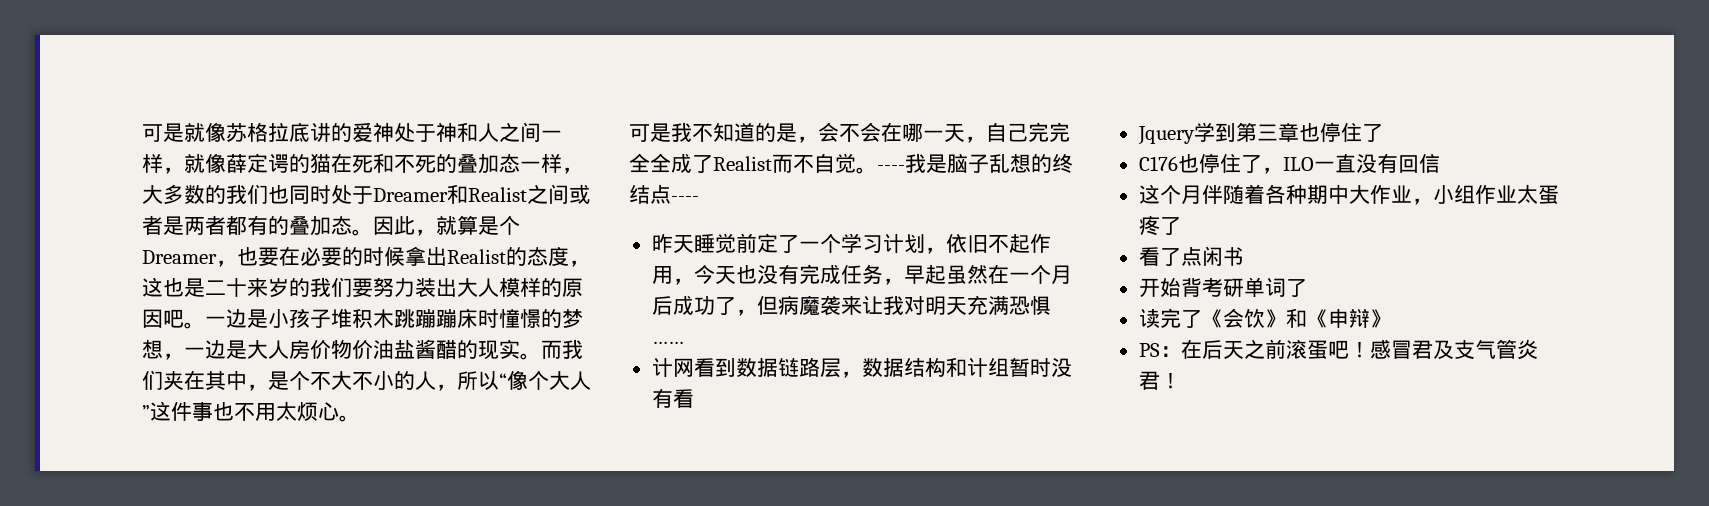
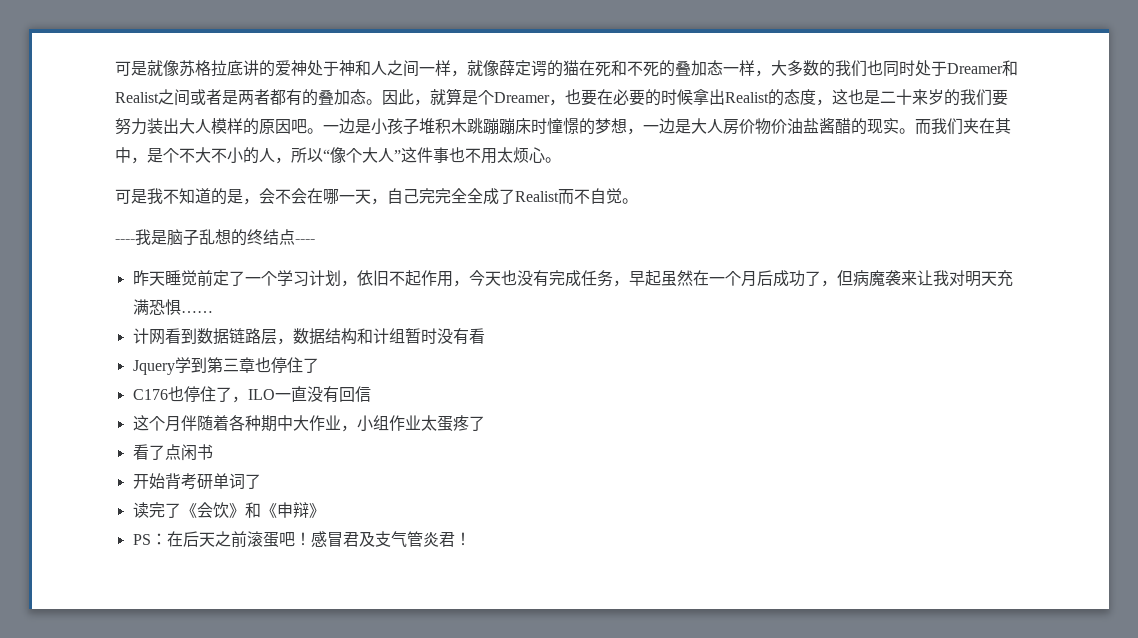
(877, 170) none -> (638, 201) //

